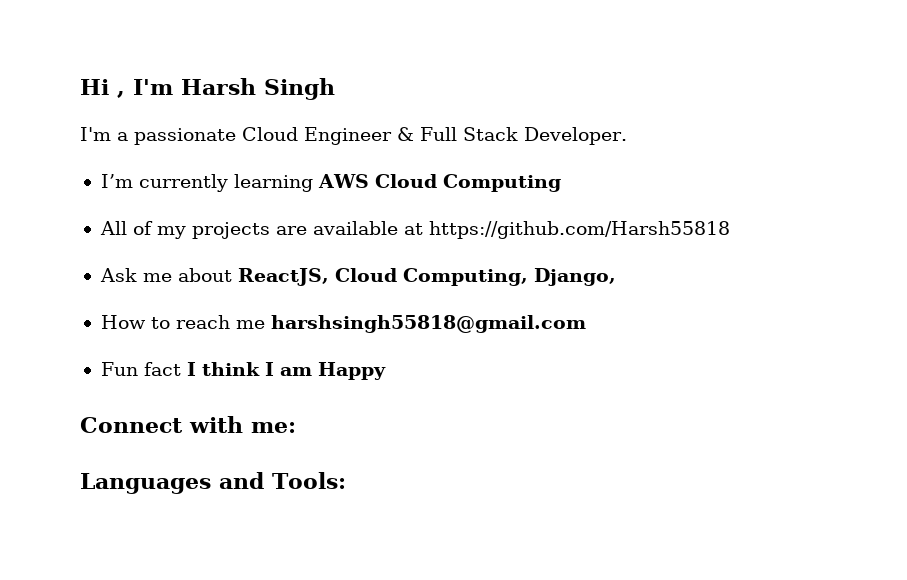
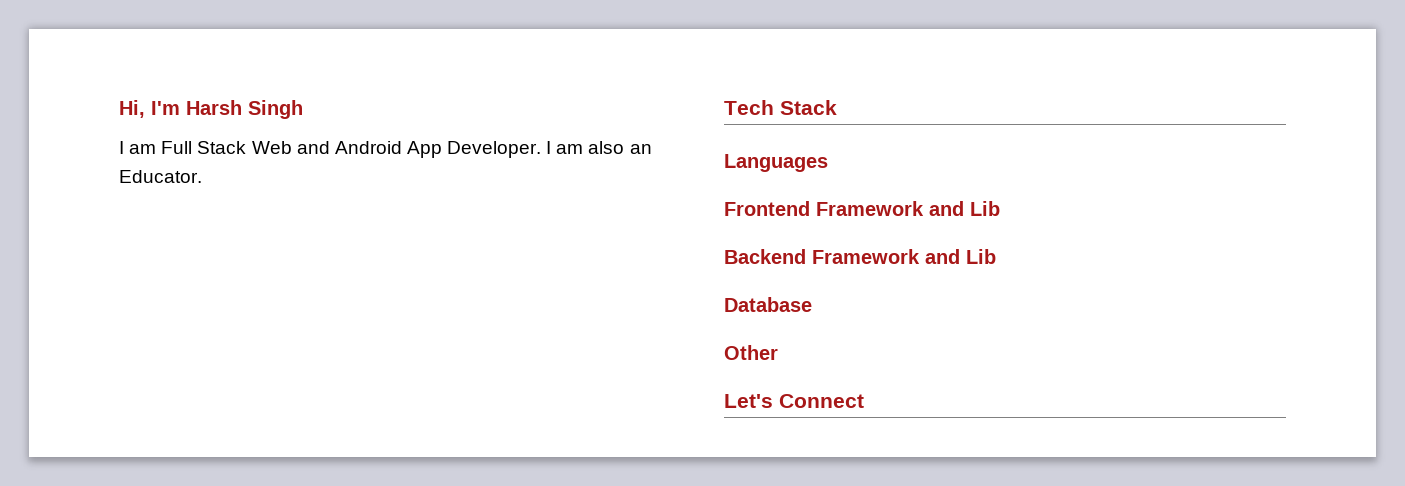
[80,79,125,98] Hi , -> [119,100,145,118] Hi,
[80,127,627,145] [100,174,561,192] [99,221,730,239] [99,268,616,286] [100,315,586,333] [100,362,386,380] [80,416,296,433] [80,472,346,494] I'm a passionate Cloud Engineer & Full Stack Developer. // I’m currently learning AWS Cloud Computing // All of my projects are available at https://github.com/Harsh55818 // Ask me about ReactJS, Cloud Computing, Django, // How to reach me harshsingh55818@gmail.com // Fun fact I think I am Happy // Connect with me: // Languages and Tools: -> [119,141,652,158] [119,170,202,183] [724,100,837,115] [724,154,828,172] [724,201,1000,216] [724,249,996,264] [724,297,812,312] [724,345,778,360] [724,394,864,408] I am Full Stack Web and Android App Developer. I am also an Educator. // Tech Stack // Languages // Frontend Framework and Lib // Backend Framework and Lib // Database // Other // Let's Connect

